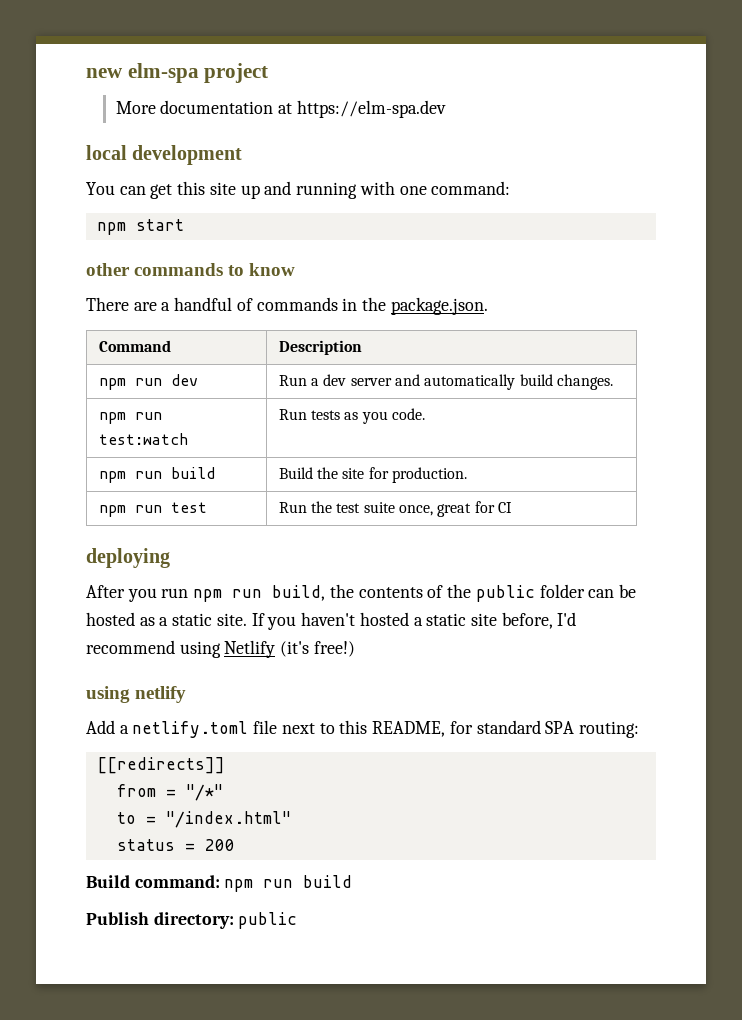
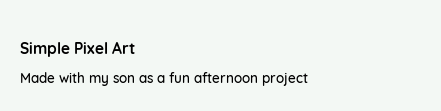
[86,63,269,83] [115,100,446,118] [86,145,243,165] [86,181,511,199] [96,219,184,235] [86,263,296,276] [86,297,488,315] [98,340,171,352] [278,340,362,355] [98,374,198,390] [278,374,613,390] [98,412,162,424] [98,433,188,445] [278,408,426,424] [98,467,215,483] [278,467,468,483] [98,502,207,517] [278,501,512,517] [86,548,170,568] [86,584,636,602] [86,612,577,630] [86,640,355,658] [86,686,187,703] [86,720,639,738] [96,757,225,774] [116,784,223,801] [116,811,291,828] [116,839,235,851] [86,875,353,892] [86,912,298,929] new elm-spa project // More documentation at https://elm-spa.dev // local development // You can get this site up and running with one command: // npm start // other commands to know // There are a handful of commands in the package.json. // Command | Description // npm run dev | Run a dev server and automatically build changes. // npm run test:watch | Run tests as you code. // npm run build | Build the site for production. // npm run test | Run the test suite once, great for CI // deploying // After you run npm run build, the contents of the public folder can be hosted as a static site. If you haven't hosted a static site before, I'd recommend using Netlify (it's free!) // using netlify // Add a netlify.toml file next to this README, for standard SPA routing: // [[redirects]] // from = "/*" // to = "/index.html" // status = 200 // Build command: npm run build // Publish directory: public -> [20,41,136,57] [20,72,308,86] Simple Pixel Art // Made with my son as a fun afternoon project

